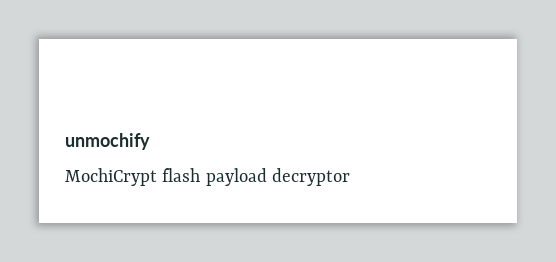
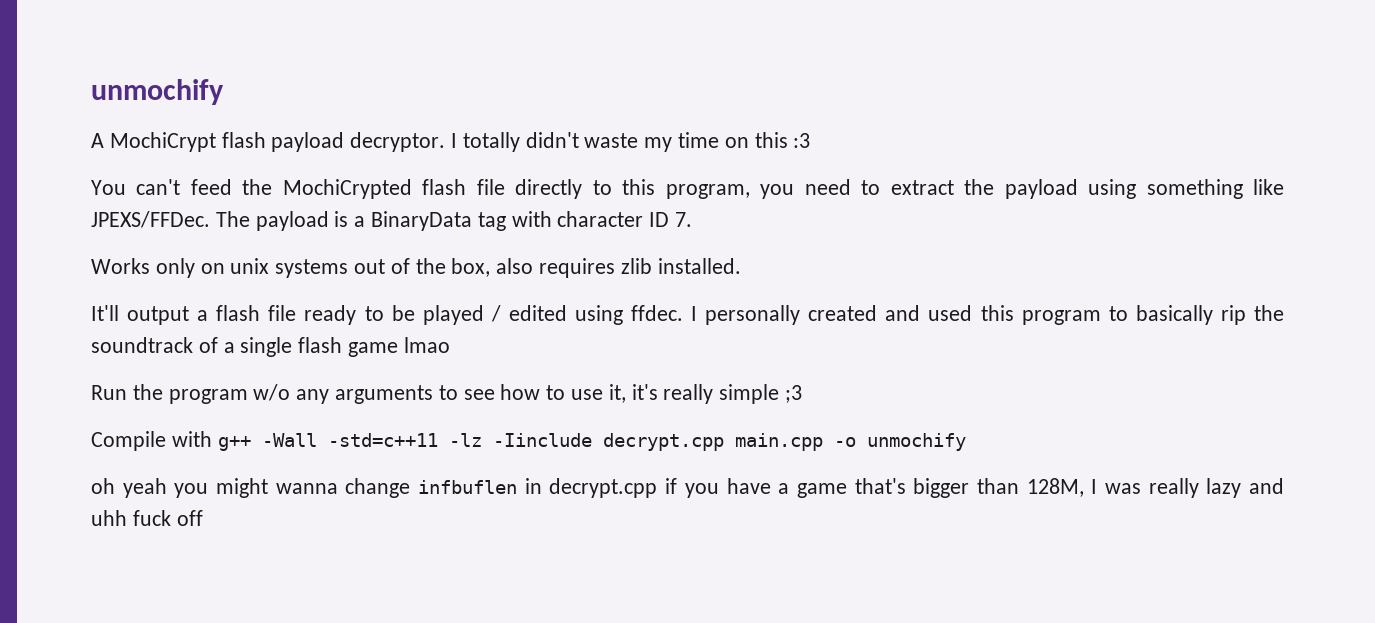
[65,133,150,150] unmochify // -> [91,79,224,105] [91,133,104,148] unmochify // A
[271,168,350,186] decryptor -> [350,132,811,152] [91,179,1284,199] [91,211,693,231] [91,258,741,278] [91,305,1285,325] [91,337,450,357] [91,384,803,404] [91,431,966,451] [91,478,1284,498] [91,510,203,526] decryptor. I totally didn't waste my time on this :3 // You can't feed the MochiCrypted flash file directly to this program, you need to extract the payload using something like JPEXS/FFDec. The payload is a BinaryData tag with character ID 7. // Works only on unix systems out of the box, also requires zlib installed. // It'll output a flash file ready to be played / edited using ffdec. I personally created and used this program to basically rip the soundtrack of a single flash game lmao // Run the program w/o any arguments to see how to use it, it's really simple ;3 // Compile with g++ -Wall -std=c++11 -lz -Iinclude decrypt.cpp main.cpp -o unmochify // oh yeah you might wanna change infbuflen in decrypt.cpp if you have a game that's bigger than 128M, I was really lazy and uhh fuck off

